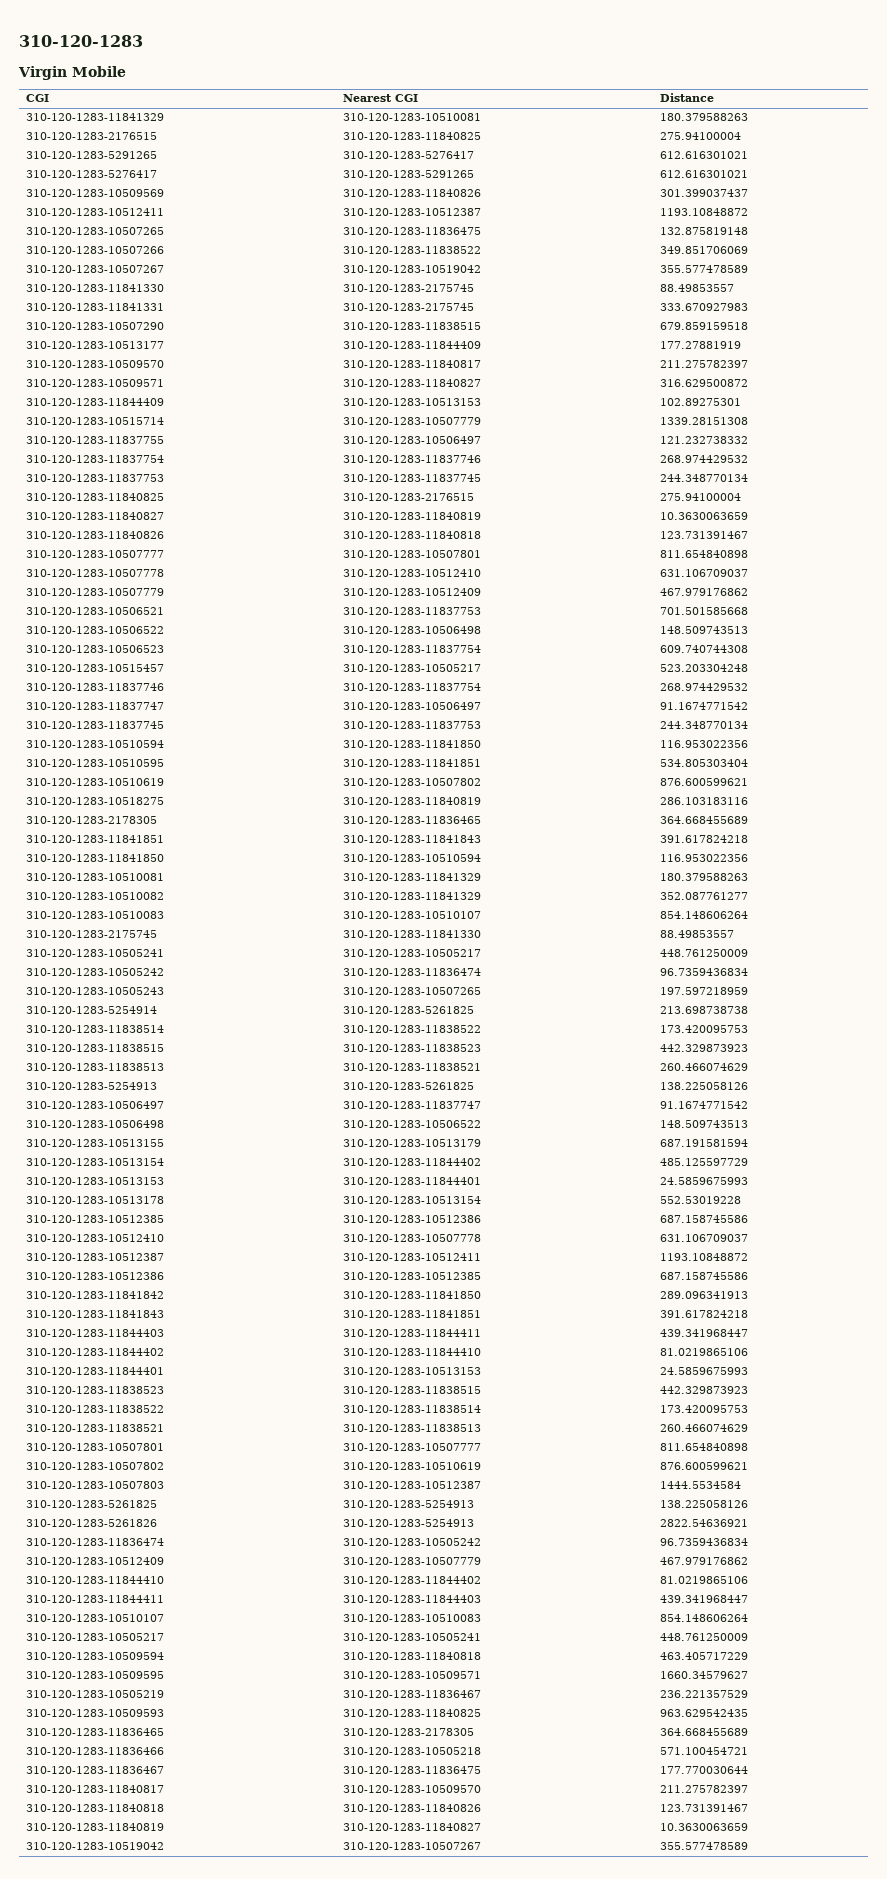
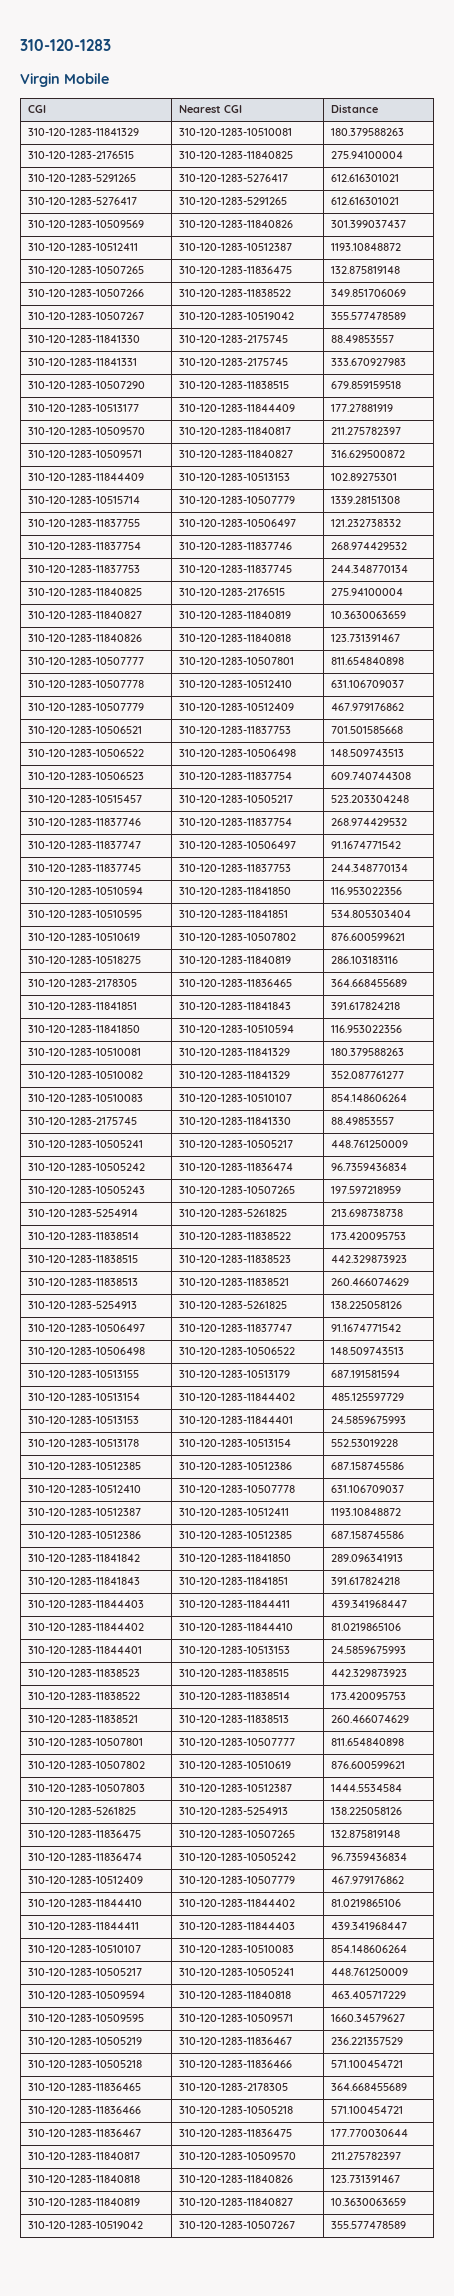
[26,1519,158,1527] [343,1519,475,1527] [660,1519,749,1527] 310-120-1283-5261826 | 310-120-1283-5254913 | 2822.54636921 -> [28,1830,142,1838] [179,1830,296,1838] [331,1830,401,1838] 310-120-1283-11836475 | 310-120-1283-10507265 | 132.875819148
[26,1709,165,1717] [343,1709,482,1717] [660,1709,749,1717] 310-120-1283-10509593 | 310-120-1283-11840825 | 963.629542435 -> [28,2060,143,2068] [179,2060,293,2068] [331,2060,404,2068] 310-120-1283-10505218 | 310-120-1283-11836466 | 571.100454721

